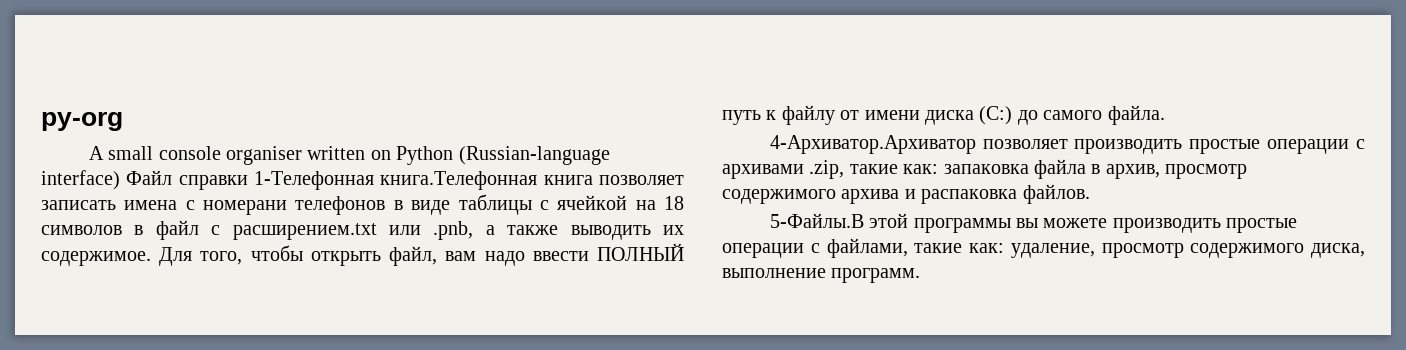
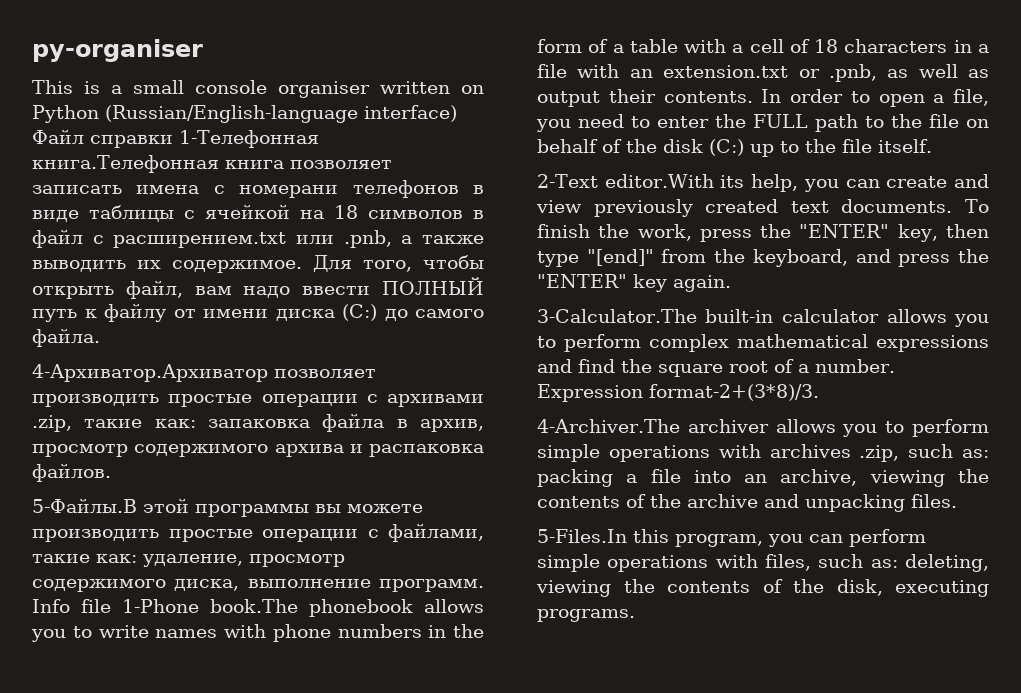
[41,112,123,131] [88,146,104,160] py-org // A -> [32,39,203,62] [32,80,122,94] py-organiser // This is a
[458,146,610,165] (Russian-language -> [105,105,358,123] (Russian/English-language
(921, 275) none -> [32,599,484,617] [31,624,484,642] [537,39,989,53] [537,64,989,82] [537,89,989,107] [536,114,989,132] [537,139,932,157] [537,174,989,192] [536,199,990,217] [537,224,989,242] [537,249,989,267] [537,274,731,292] [537,309,989,327] [537,334,989,352] [537,359,895,377] [537,384,819,402] [537,419,989,437] [537,444,989,462] [537,469,989,487] [537,494,957,512] [537,529,926,547] [537,554,989,572] [536,579,989,597] [537,609,635,622] Info file 1-Phone book.The phonebook allows you to write names with phone numbers in the form of a table with a cell of 18 characters in a file with an extension.txt or .pnb, as well as output their contents. In order to open a file, you need to enter the FULL path to the file on behalf of the disk (C:) up to the file itself. // 2-Text editor.With its help, you can create and view previously created text documents. To finish the work, press the "ENTER" key, then type "[end]" from the keyboard, and press the "ENTER" key again. // 3-Calculator.The built-in calculator allows you to perform complex mathematical expressions and find the square root of a number. Expression format-2+(3*8)/3. // 4-Archiver.The archiver allows you to perform simple operations with archives .zip, such as: packing a file into an archive, viewing the contents of the archive and unpacking files. // 5-Files.In this program, you can perform simple operations with files, such as: deleting, viewing the contents of the disk, executing programs.

